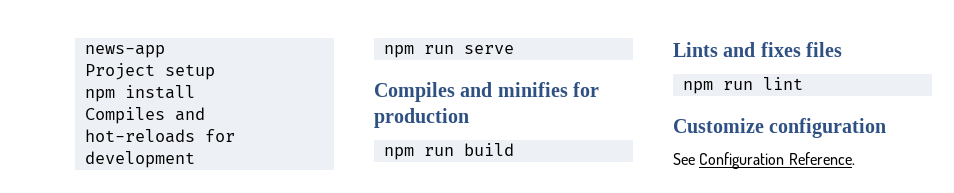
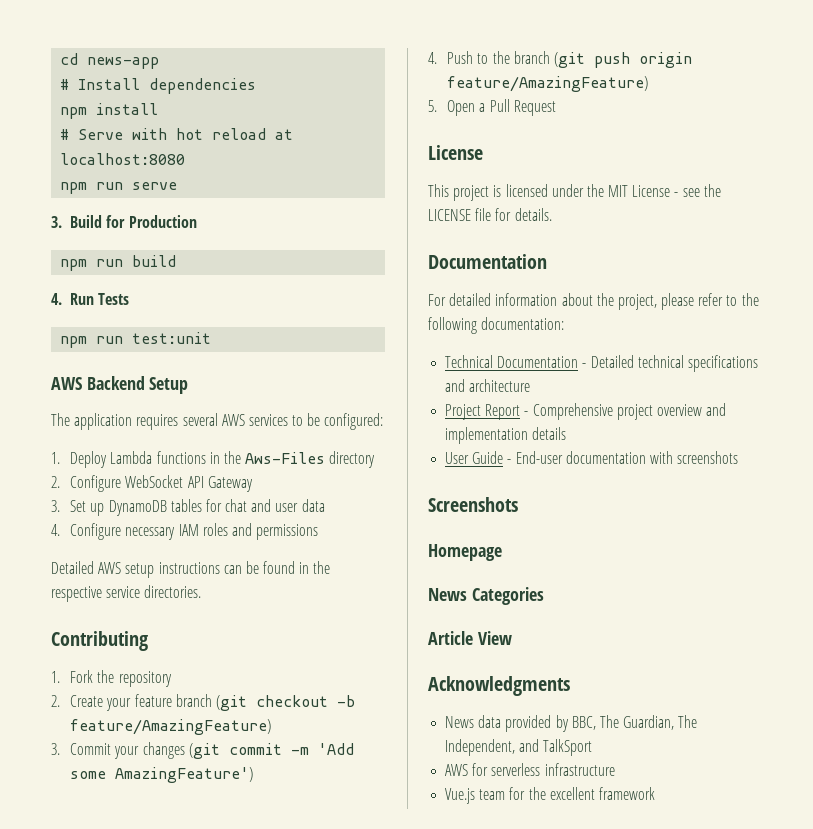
(84, 51) none -> [60,53,79,65] cd
[84,63,215,80] Project setup -> [60,78,257,94] # Install dependencies
[84,107,205,124] [84,129,235,143] [84,151,195,168] [383,45,514,58] [374,82,600,102] [374,108,469,128] [383,143,514,160] [673,42,843,57] [682,77,803,94] [673,118,887,138] [673,152,855,169] Compiles and hot-reloads for development // npm run serve // Compiles and minifies for production // npm run build // Lints and fixes files // npm run lint // Customize configuration // See Configuration Reference. -> [60,128,294,140] [60,153,186,165] [60,182,178,194] [51,215,197,228] [60,255,177,271] [51,293,130,305] [60,332,212,348] [51,376,189,394] [51,413,384,430] [51,451,376,468] [51,475,253,492] [51,499,325,516] [51,523,319,540] [51,561,331,578] [51,585,202,602] [51,631,148,651] [51,670,172,687] [51,694,355,711] [70,719,272,735] [51,742,354,759] [70,767,254,783] [428,51,692,68] [447,76,649,92] [428,99,556,116] [428,145,483,160] [428,184,721,201] [428,208,552,221] [428,254,547,269] [428,293,759,310] [428,317,565,334] [445,355,758,372] [445,379,531,392] [445,403,727,420] [445,427,567,444] [445,451,739,464] [428,497,518,512] [428,544,502,561] [428,587,544,605] [428,631,512,645] [428,676,570,696] [445,715,698,732] [445,739,593,756] [445,763,615,776] [445,787,655,804] # Serve with hot reload at localhost:8080 // npm run serve // 3. Build for Production // npm run build // 4. Run Tests // npm run test:unit // AWS Backend Setup // The application requires several AWS services to be configured: // 1. Deploy Lambda functions in the Aws-Files directory // 2. Configure WebSocket API Gateway // 3. Set up DynamoDB tables for chat and user data // 4. Configure necessary IAM roles and permissions // Detailed AWS setup instructions can be found in the respective service directories. // Contributing // 1. Fork the repository // 2. Create your feature branch (git checkout -b feature/AmazingFeature) // 3. Commit your changes (git commit -m 'Add some AmazingFeature') // 4. Push to the branch (git push origin feature/AmazingFeature) // 5. Open a Pull Request // License // This project is licensed under the MIT License - see the LICENSE file for details. // Documentation // For detailed information about the project, please refer to the following documentation: // Technical Documentation - Detailed technical specifications and architecture // Project Report - Comprehensive project overview and implementation details // User Guide - End-user documentation with screenshots // Screenshots // Homepage // News Categories // Article View // Acknowledgments // News data provided by BBC, The Guardian, The Independent, and TalkSport // AWS for serverless infrastructure // Vue.js team for the excellent framework

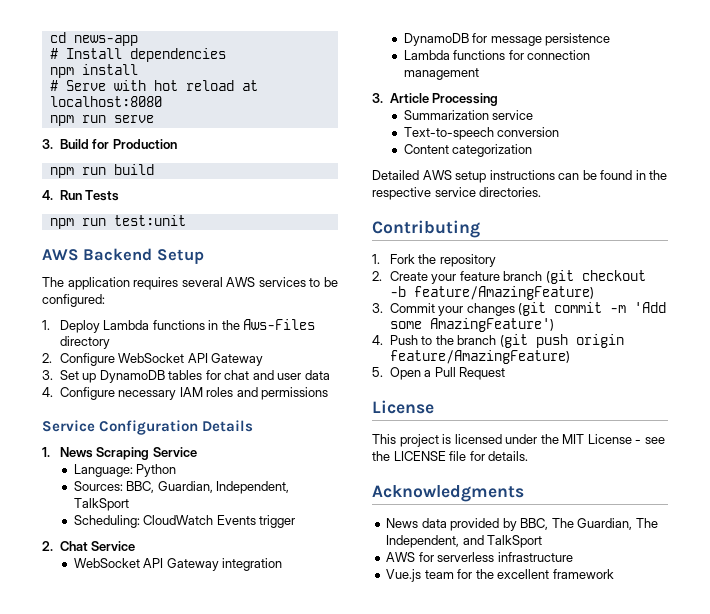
(319, 532) none -> [42,420,254,435] [42,447,197,460] [73,464,177,477] [73,481,290,494] [73,498,129,511] [73,515,296,528] [42,541,136,551] [73,558,283,571] [403,33,611,46] [403,50,591,60] [403,68,479,80] [372,93,499,106] [403,110,534,120] [403,127,560,140] [403,144,533,157] // Service Configuration Details // 1. News Scraping Service // Language: Python // Sources: BBC, Guardian, Independent, TalkSport // Scheduling: CloudWatch Events trigger // 2. Chat Service // WebSocket API Gateway integration // DynamoDB for message persistence // Lambda functions for connection management // 3. Article Processing // Summarization service // Text-to-speech conversion // Content categorization
[428,254,547,269] [428,293,759,310] [428,317,565,334] [445,355,758,372] [445,379,531,392] [445,403,727,420] [445,427,567,444] [445,451,739,464] [428,497,518,512] [428,544,502,561] [428,587,544,605] [428,631,512,645] // Documentation // For detailed information about the project, please refer to the following documentation: // Technical Documentation - Detailed technical specifications and architecture // Project Report - Comprehensive project overview and implementation details // User Guide - End-user documentation with screenshots // Screenshots // Homepage // News Categories // Article View -> (529, 456) none

